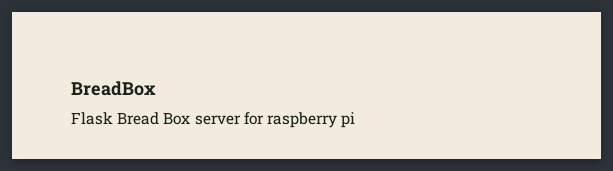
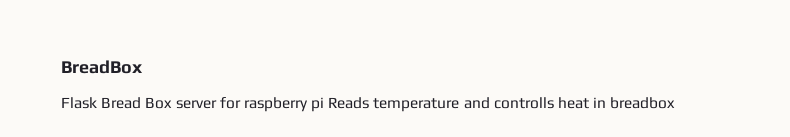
(356, 120) none -> [328,97,676,112] Reads temperature and controlls heat in breadbox

